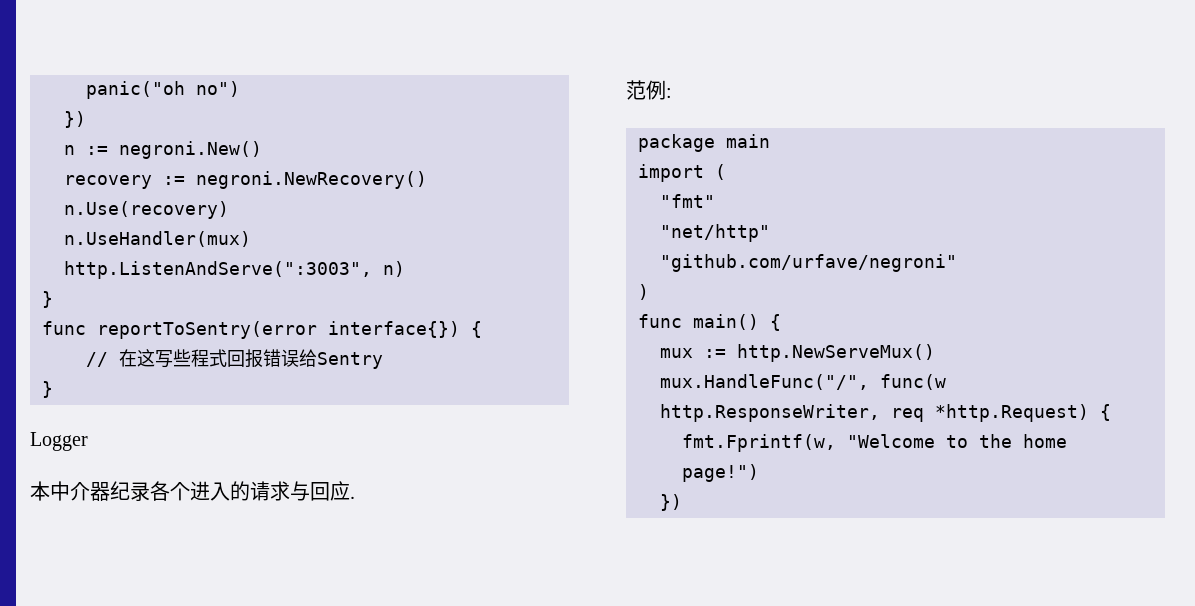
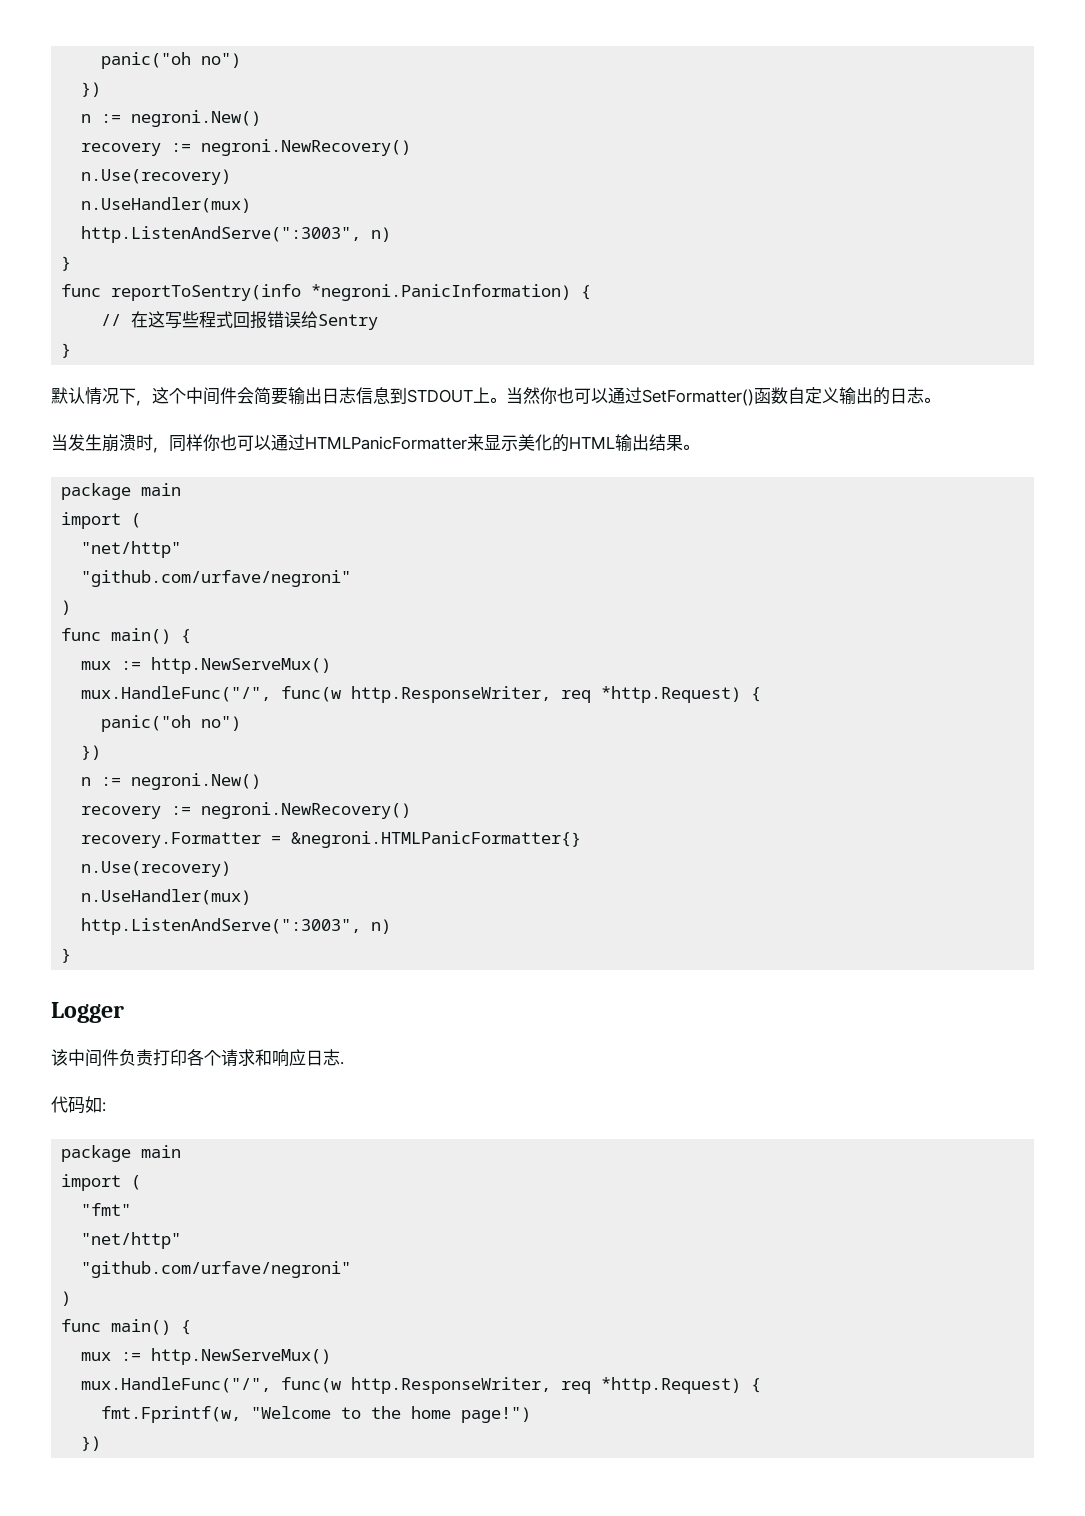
[97,321,460,339] reportToSentry(error interface{}) -> [111,284,572,301] reportToSentry(info *negroni.PanicInformation)
[30,432,88,451] [30,481,350,501] Logger // 本中介器纪录各个进入的请求与回应 -> [51,387,940,406] [51,434,699,453] [61,483,182,500] [61,512,142,529] [81,541,182,558] [81,570,352,587] [61,600,72,615] [61,628,192,644] [81,657,332,674] [81,686,762,703] [101,715,242,732] [81,745,102,760] [81,773,262,790] [81,802,412,819] [81,831,582,848] [81,861,232,877] [81,889,252,905] [81,918,392,935] [61,948,72,963] [51,1002,124,1023] [51,1049,340,1067] 默认情况下，这个中间件会简要输出日志信息到STDOUT上。当然你也可以通过SetFormatter()函数自定义输出的日志。 // 当发生崩溃时，同样你也可以通过HTMLPanicFormatter来显示美化的HTML输出结果。 // package main // import ( // "net/http" // "github.com/urfave/negroni" // ) // func main() { // mux := http.NewServeMux() // mux.HandleFunc("/", func(w http.ResponseWriter, req *http.Request) { // panic("oh no") // }) // n := negroni.New() // recovery := negroni.NewRecovery() // recovery.Formatter = &negroni.HTMLPanicFormatter{} // n.Use(recovery) // n.UseHandler(mux) // http.ListenAndServe(":3003", n) // } // Logger // 该中间件负责打印各个请求和响应日志
[626,80,666,100] 范例 -> [51,1096,102,1114] 代码如

